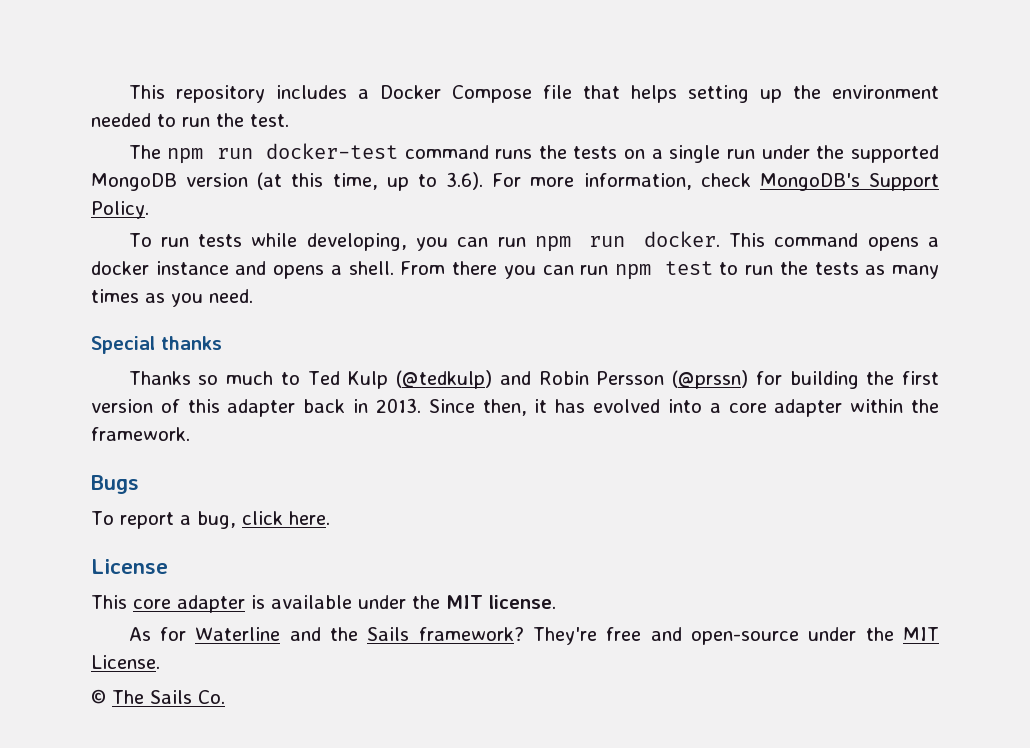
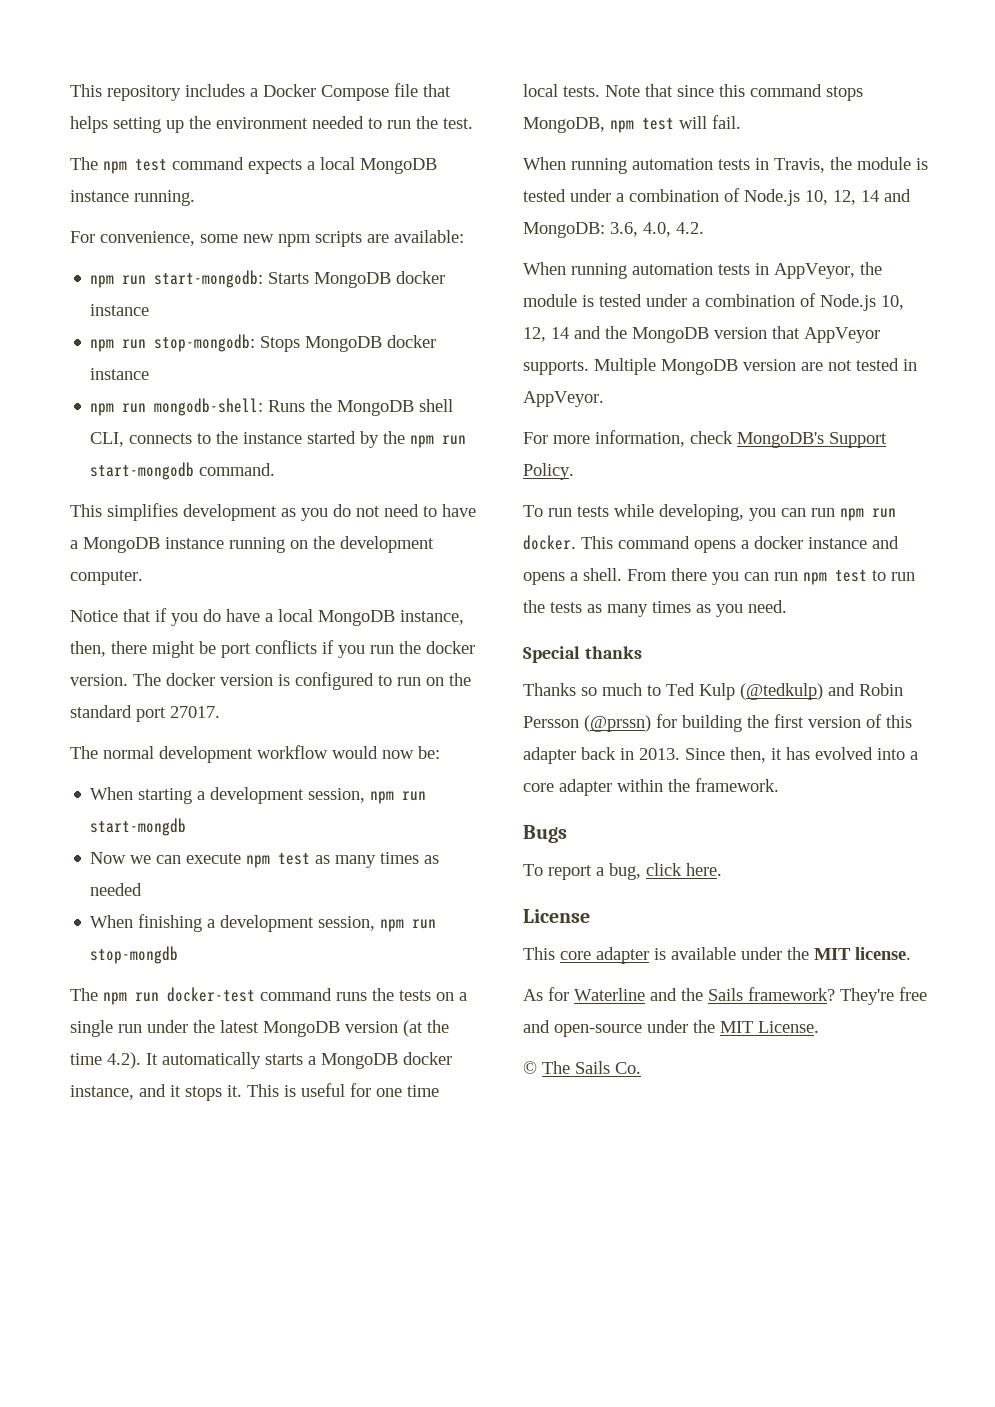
(289, 120) none -> [70,157,437,174] [70,190,195,206] [70,230,464,247] [90,270,446,288] [90,304,150,316] [90,334,437,352] [90,368,150,380] [90,398,454,416] [90,431,467,448] [90,462,276,480] [70,503,476,521] [70,536,434,553] [70,570,143,585] [70,608,464,626] [70,640,475,658] [70,672,471,690] [70,705,220,722] [70,745,440,763] [90,787,427,804] [90,818,187,836] [90,852,440,868] [90,883,143,896] [90,914,437,932] [90,946,179,964] // The npm test command expects a local MongoDB instance running. // For convenience, some new npm scripts are available: // npm run start-mongodb: Starts MongoDB docker instance // npm run stop-mongodb: Stops MongoDB docker instance // npm run mongodb-shell: Runs the MongoDB shell CLI, connects to the instance started by the npm run start-mongodb command. // This simplifies development as you do not need to have a MongoDB instance running on the development computer. // Notice that if you do have a local MongoDB instance, then, there might be port conflicts if you run the docker version. The docker version is configured to run on the standard port 27017. // The normal development workflow would now be: // When starting a development session, npm run start-mongdb // Now we can execute npm test as many times as needed // When finishing a development session, npm run stop-mongdb
[851,145,940,163] supported -> [220,1020,259,1033] latest
[291,172,484,191] this time, up to 3.6). -> [427,1020,449,1033] [70,1052,452,1069] [70,1083,439,1101] [523,84,863,101] [523,115,741,133] [523,157,928,174] [523,188,911,206] [523,222,704,238] [523,262,882,279] [523,293,904,311] [523,326,880,343] [523,358,917,375] [523,391,604,407] the time 4.2). It automatically starts a MongoDB docker instance, and it stops it. This is useful for one time local tests. Note that since this command stops MongoDB, npm test will fail. // When running automation tests in Travis, the module is tested under a combination of Node.js 10, 12, 14 and MongoDB: 3.6, 4.0, 4.2. // When running automation tests in AppVeyor, the module is tested under a combination of Node.js 10, 12, 14 and the MongoDB version that AppVeyor supports. Multiple MongoDB version are not tested in AppVeyor. //

